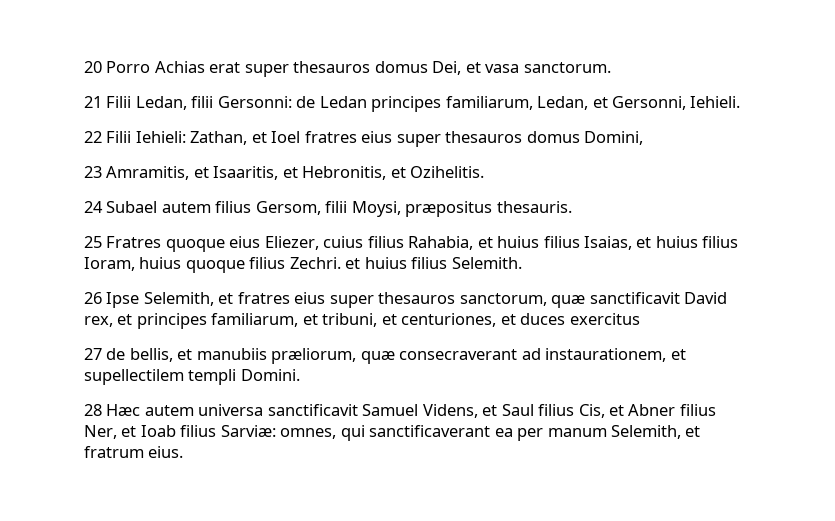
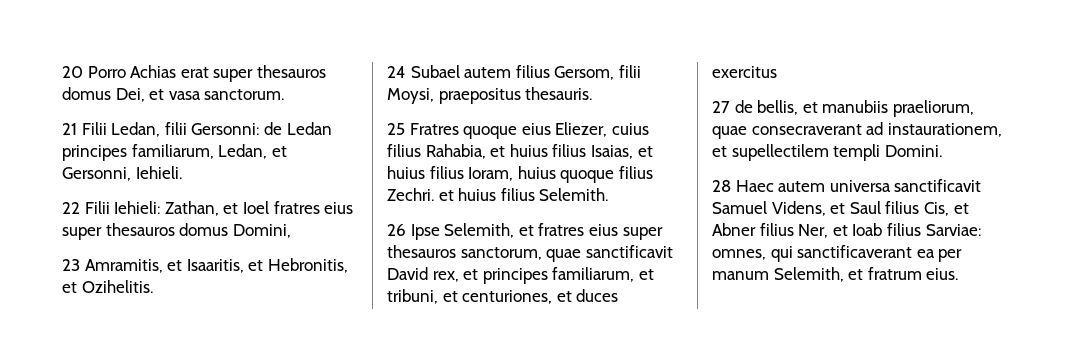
[405,201,493,217] præpositus -> [438,88,521,104] praepositus
[551,295,586,308] quæ -> [546,249,582,262] quae
[271,348,395,364] præliorum, quæ -> [892,100,974,117] [712,126,747,139] praeliorum, quae
[106,404,141,416] Hæc -> [735,180,774,192] Haec
[220,425,276,437] Sarviæ: -> [925,224,981,236] Sarviae:

